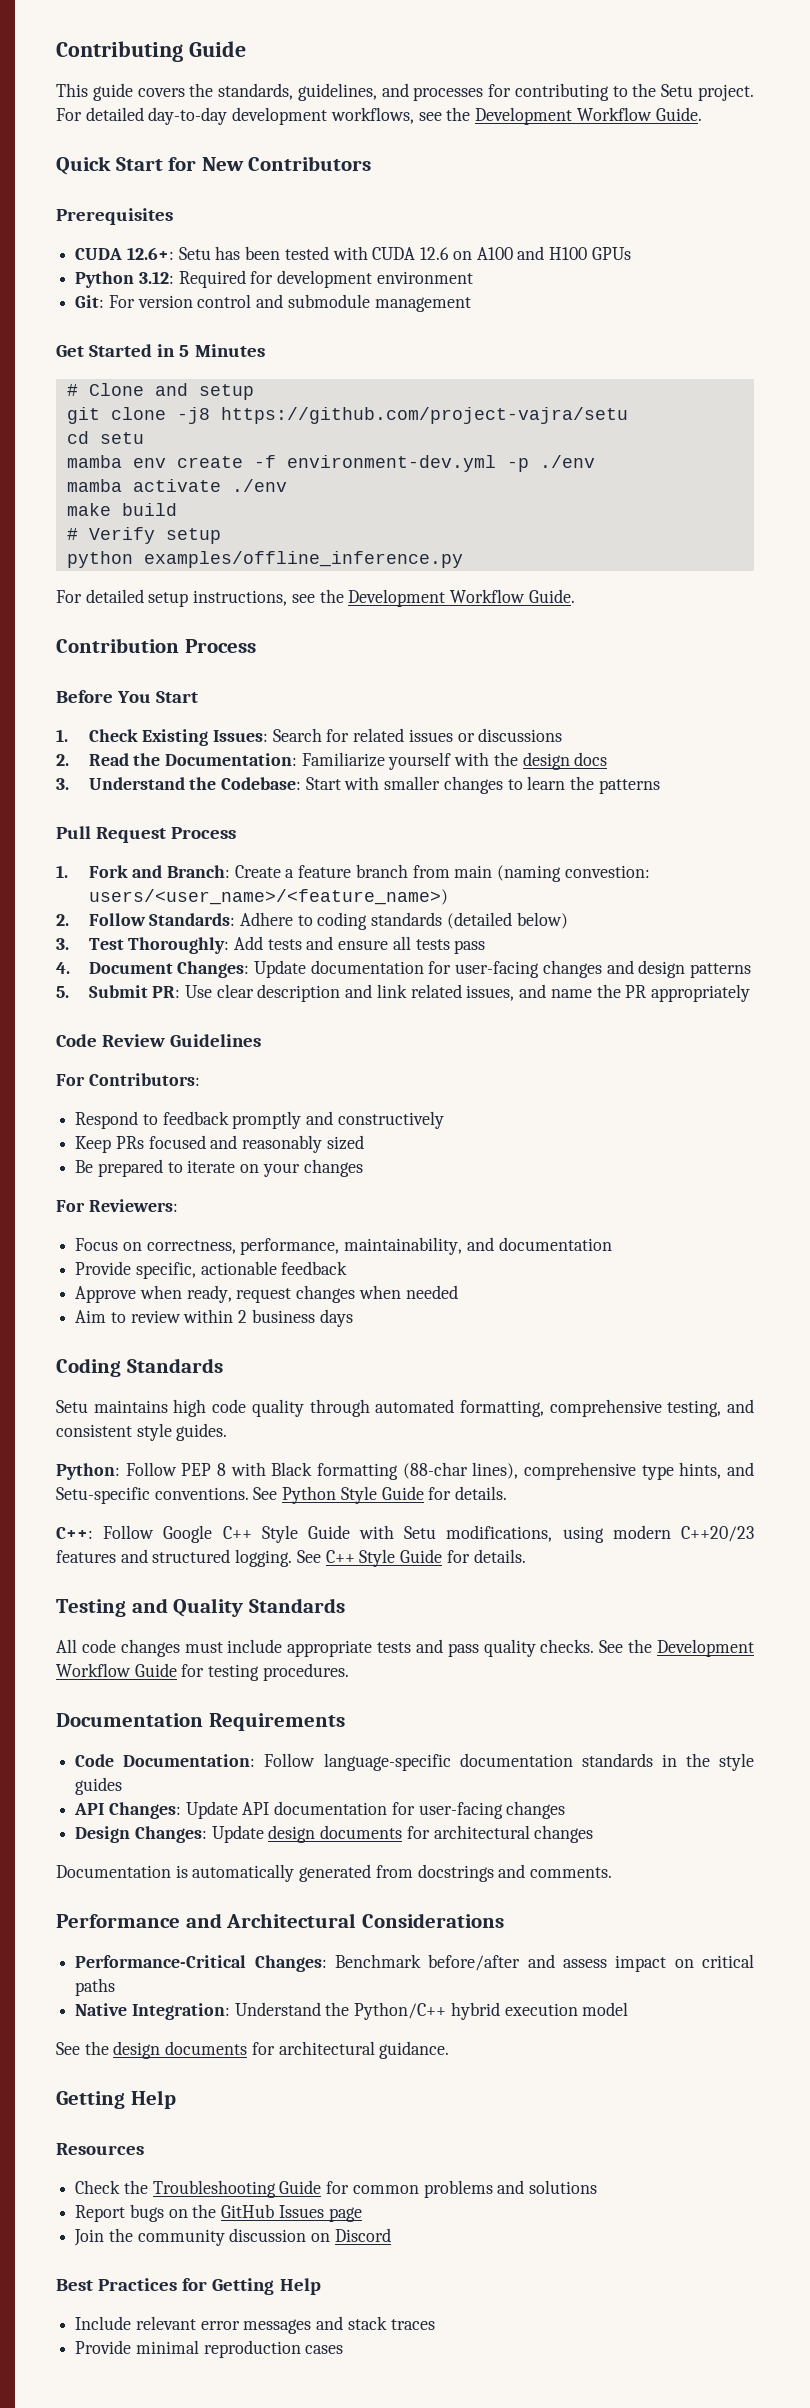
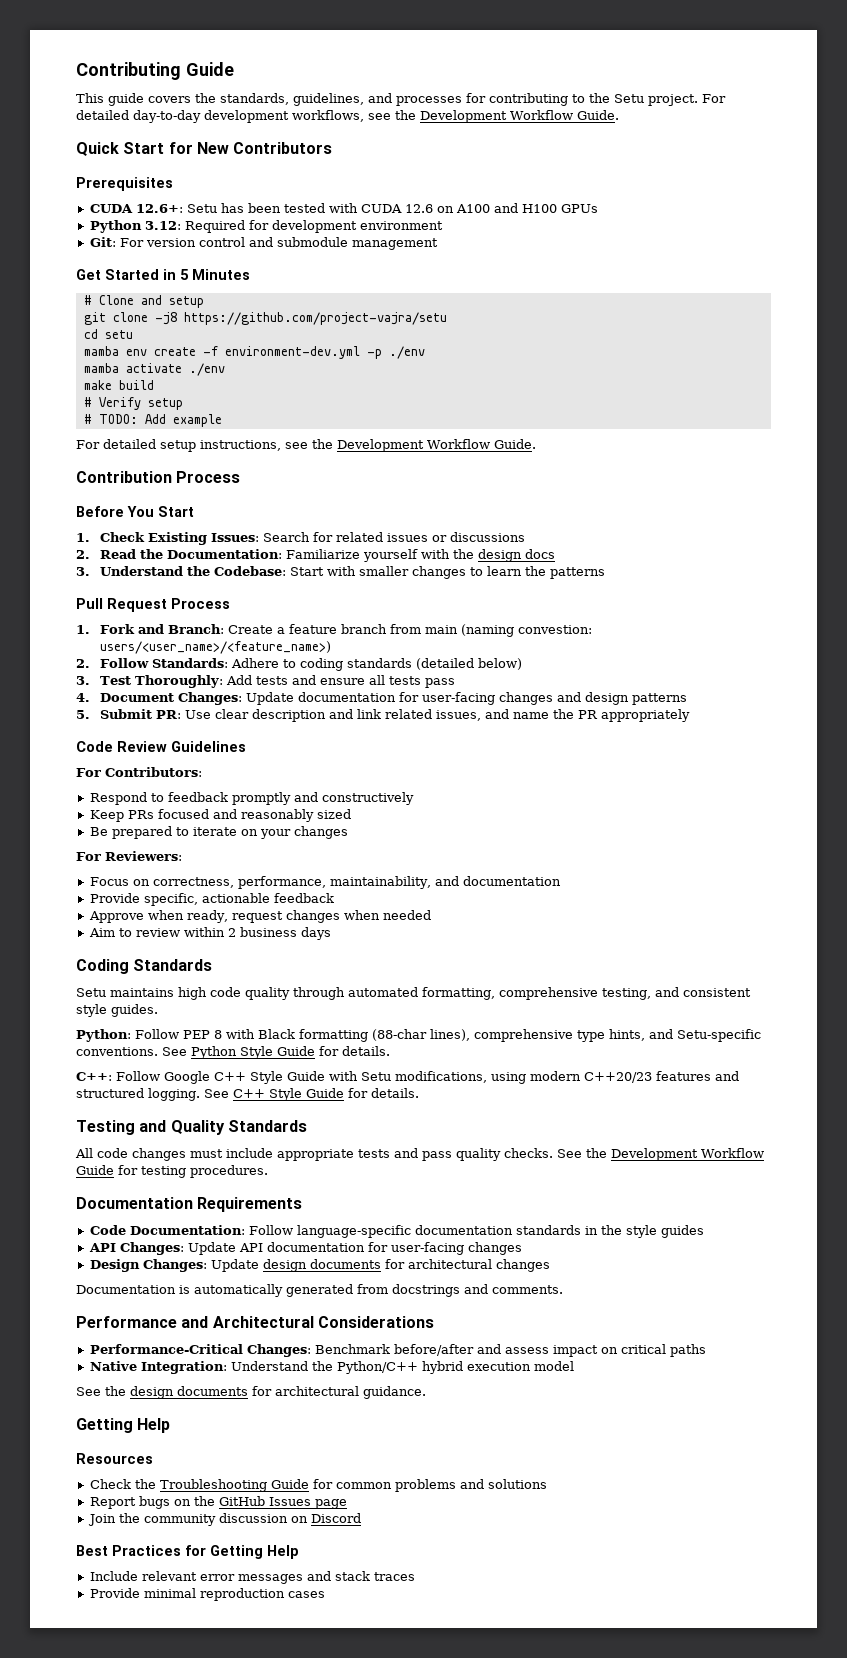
[66,551,463,568] python examples/offline_inference.py -> [83,414,222,427] # TODO: Add example

